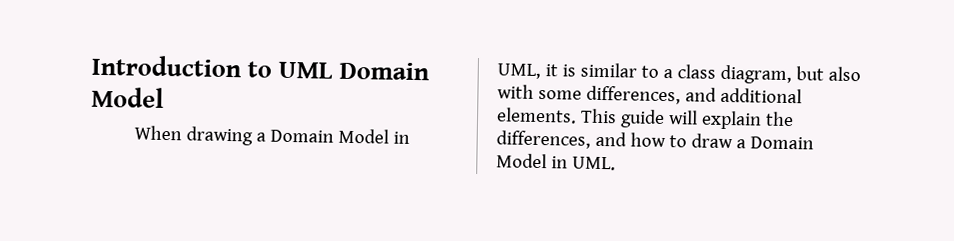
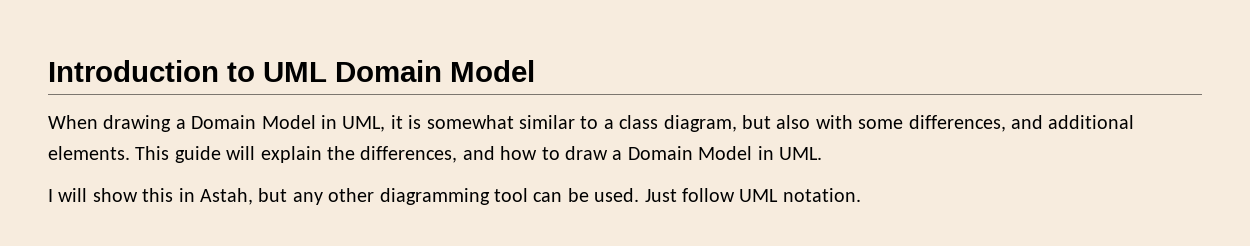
(576, 70) none -> [426,115,514,129] somewhat
(616, 163) none -> [48,188,861,205] // I will show this in Astah, but any other diagramming tool can be used. Just follow UML notation.

